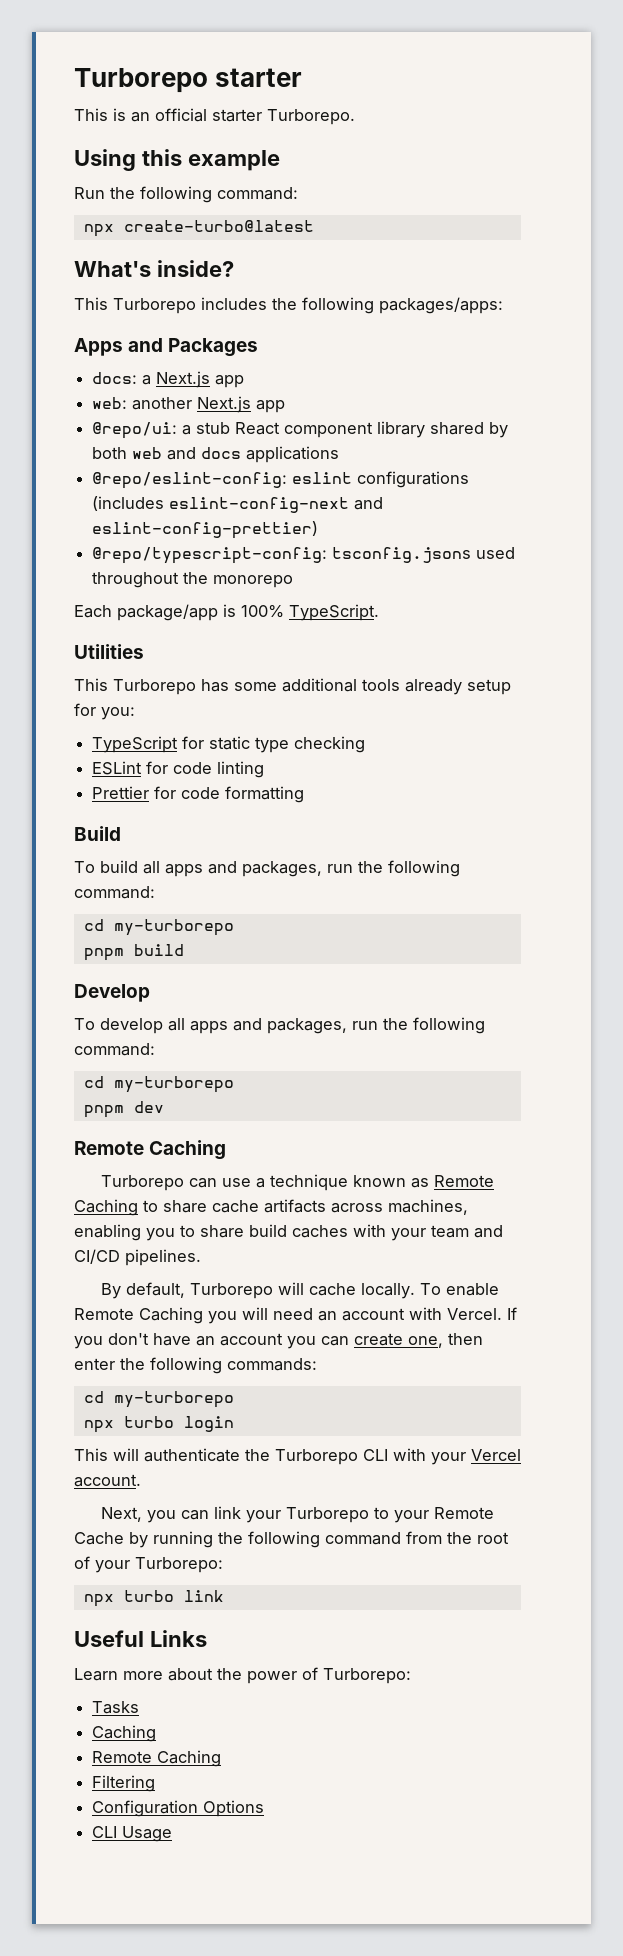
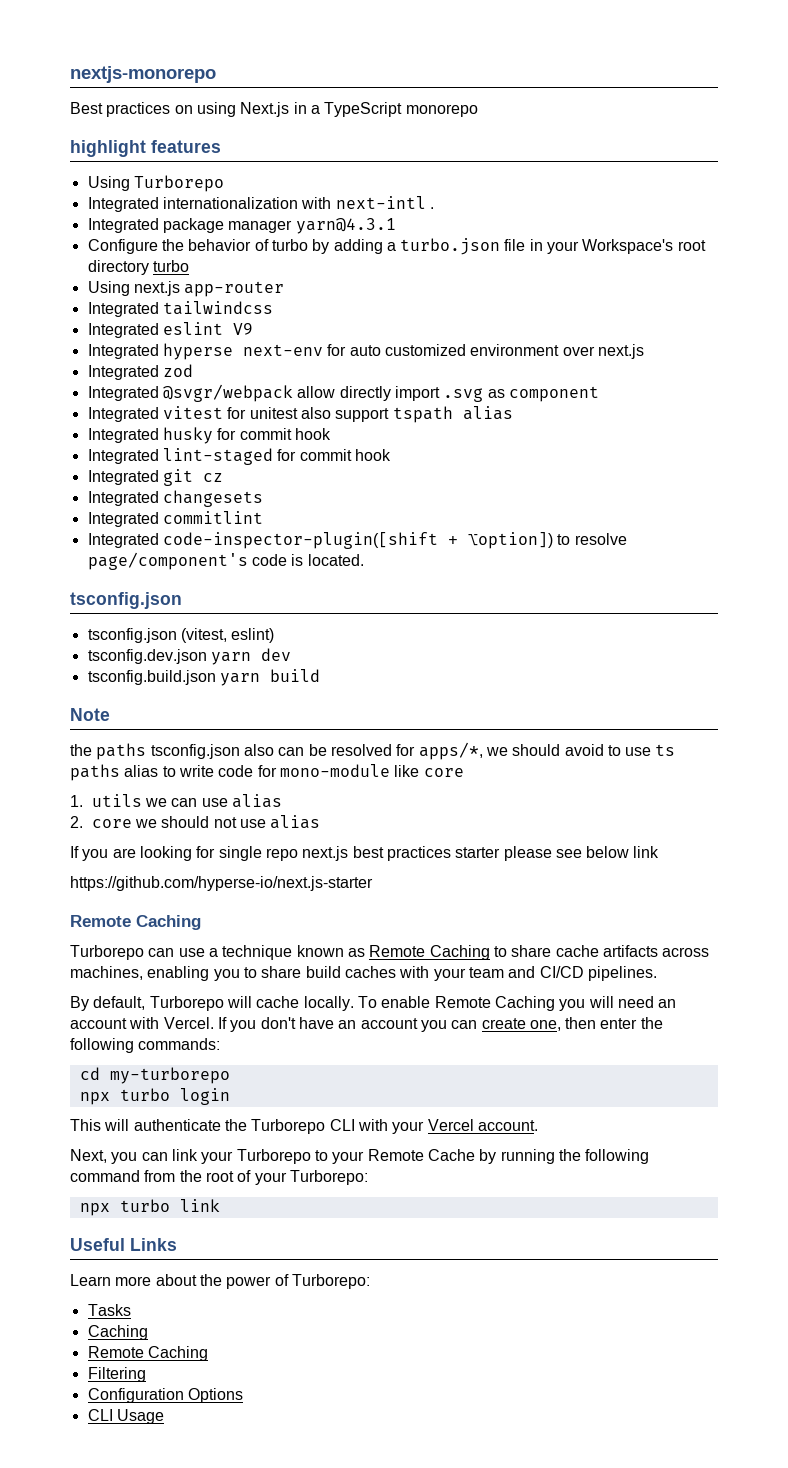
[74,68,303,93] [74,108,355,125] [74,149,280,171] [74,186,298,203] [83,220,314,237] [74,260,234,277] [74,297,503,314] [74,338,259,357] [92,371,245,388] [92,396,286,413] [92,421,509,439] [92,446,340,463] [92,471,470,489] [92,496,384,513] [92,521,319,539] [92,547,516,564] [92,572,294,588] [74,604,379,621] [74,644,144,659] [74,678,511,695] [74,703,135,720] [92,736,366,753] [92,761,265,778] [92,786,305,803] [74,826,121,841] [74,860,460,877] [74,886,155,899] [83,919,234,936] [83,944,184,961] [74,984,150,1002] [74,1017,485,1034] [74,1043,155,1056] [83,1076,234,1093] [83,1101,164,1118] Turborepo starter // This is an official starter Turborepo. // Using this example // Run the following command: // npx create-turbo@latest // What's inside? // This Turborepo includes the following packages/apps: // Apps and Packages // docs: a Next.js app // web: another Next.js app // @repo/ui: a stub React component library shared by both web and docs applications // @repo/eslint-config: eslint configurations (includes eslint-config-next and eslint-config-prettier) // @repo/typescript-config: tsconfig.jsons used throughout the monorepo // Each package/app is 100% TypeScript. // Utilities // This Turborepo has some additional tools already setup for you: // TypeScript for static type checking // ESLint for code linting // Prettier for code formatting // Build // To build all apps and packages, run the following command: // cd my-turborepo // pnpm build // Develop // To develop all apps and packages, run the following command: // cd my-turborepo // pnpm dev -> [70,66,216,83] [70,102,478,117] [70,140,221,157] [87,175,224,192] [87,196,434,212] [87,218,396,234] [87,238,706,255] [87,260,189,275] [87,281,285,297] [87,301,273,317] [87,322,253,338] [87,343,644,360] [87,364,193,380] [87,384,599,402] [87,406,513,423] [87,427,331,444] [87,448,391,465] [87,469,223,486] [87,490,263,507] [87,511,263,527] [87,532,627,549] [87,552,364,570] [70,592,182,609] [87,628,275,643] [87,648,291,665] [87,669,320,686] [70,708,110,721] [70,742,676,760] [70,764,464,781] [70,794,282,808] [70,815,321,829] [70,846,660,861] [70,876,373,891] nextjs-monorepo // Best practices on using Next.js in a TypeScript monorepo // highlight features // Using Turborepo // Integrated internationalization with next-intl . // Integrated package manager yarn@4.3.1 // Configure the behavior of turbo by adding a turbo.json file in your Workspace's root directory turbo // Using next.js app-router // Integrated tailwindcss // Integrated eslint V9 // Integrated hyperse next-env for auto customized environment over next.js // Integrated zod // Integrated @svgr/webpack allow directly import .svg as component // Integrated vitest for unitest also support tspath alias // Integrated husky for commit hook // Integrated lint-staged for commit hook // Integrated git cz // Integrated changesets // Integrated commitlint // Integrated code-inspector-plugin([shift + ⌥option]) to resolve page/component's code is located. // tsconfig.json // tsconfig.json (vitest, eslint) // tsconfig.dev.json yarn dev // tsconfig.build.json yarn build // Note // the paths tsconfig.json also can be resolved for apps/*, we should avoid to use ts paths alias to write code for mono-module like core // 1. utils we can use alias // 2. core we should not use alias // If you are looking for single repo next.js best practices starter please see below link // https://github.com/hyperse-io/next.js-starter

